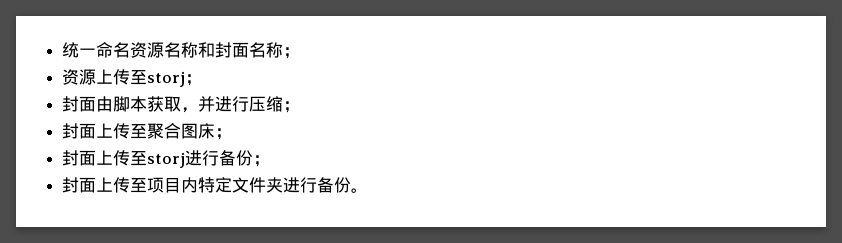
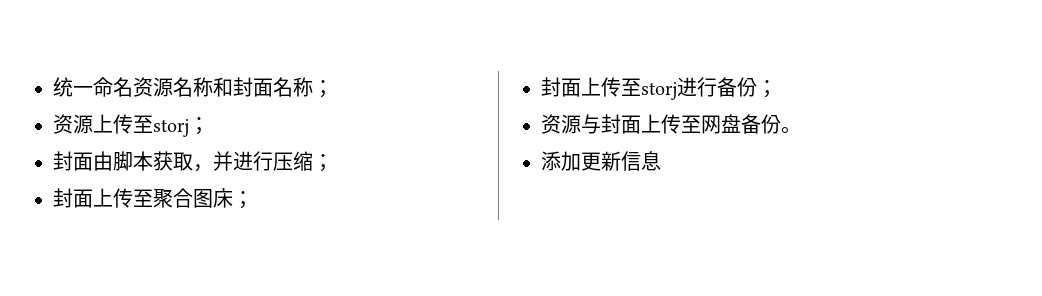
[62,177,318,193] 封面上传至项目内特定文件夹进行 -> [541,114,741,134] 资源与封面上传至网盘
(369, 190) none -> [541,151,661,171] // 添加更新信息

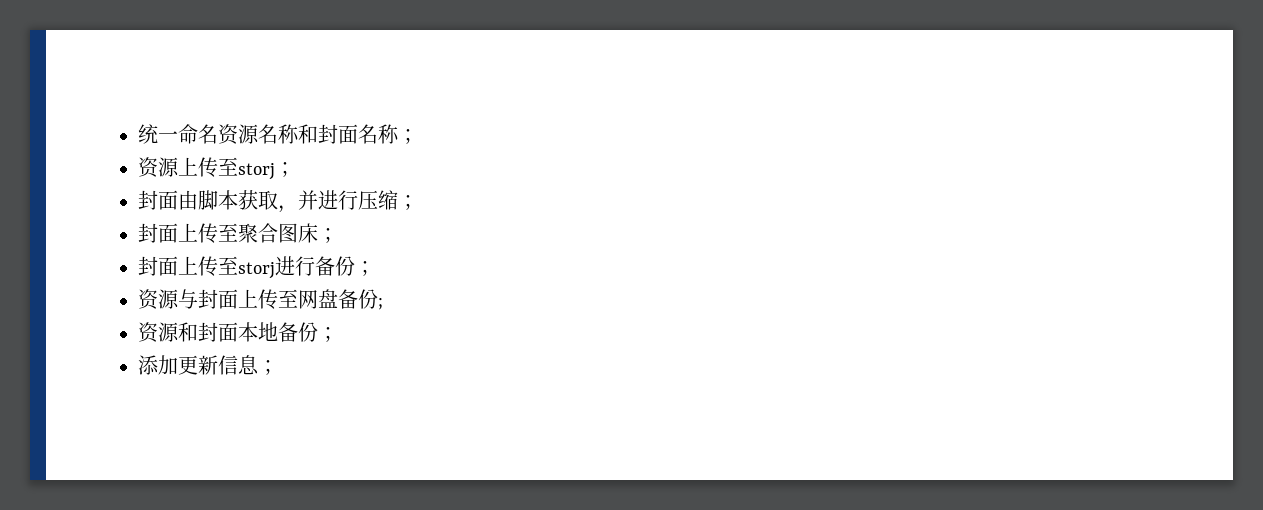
[781,126,801,134] 。 -> [378,298,383,310] [138,322,338,343] ; // 资源和封面本地备份；
(661, 161) none -> [258,360,278,375] ；

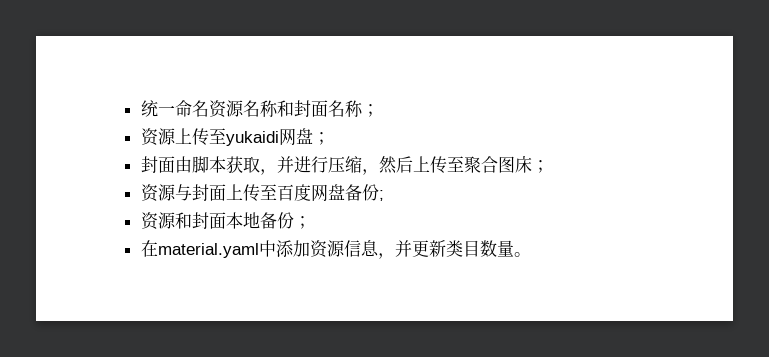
[238,163,275,180] storj -> [225,128,313,146] yukaidi网盘
[398,195,418,210] [138,223,178,243] ； // 封面 -> [361,156,413,175] ，然后
[138,256,375,279] // 封面上传至storj进行备份； -> (549, 166) none
(298, 298) none -> [276,184,311,201] 百度
[138,355,278,375] 添加更新信息； -> [140,240,531,259] 在material.yaml中添加资源信息，并更新类目数量。

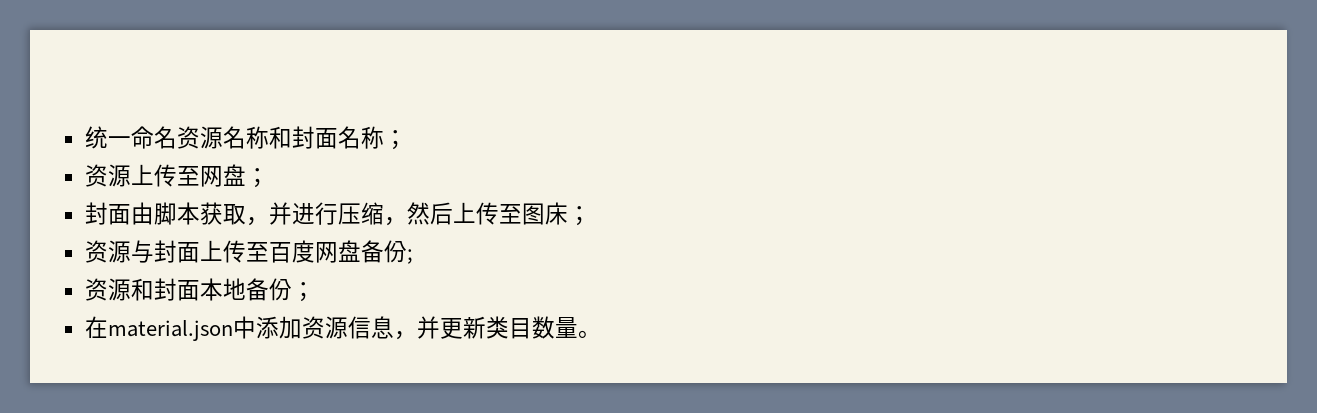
[225,131,279,146] yukaidi -> (200, 176) none
[463,156,498,173] 聚合 -> (522, 214) none
[157,243,259,258] material.yaml -> [107,320,233,341] material.json

